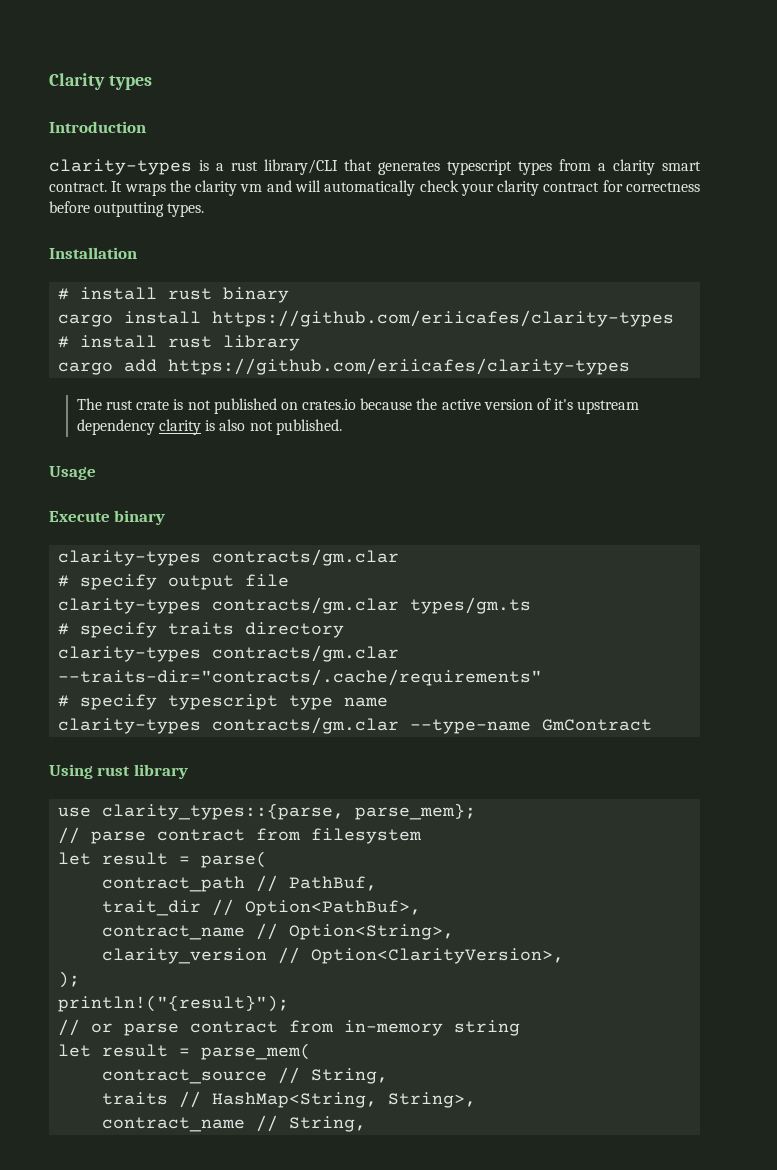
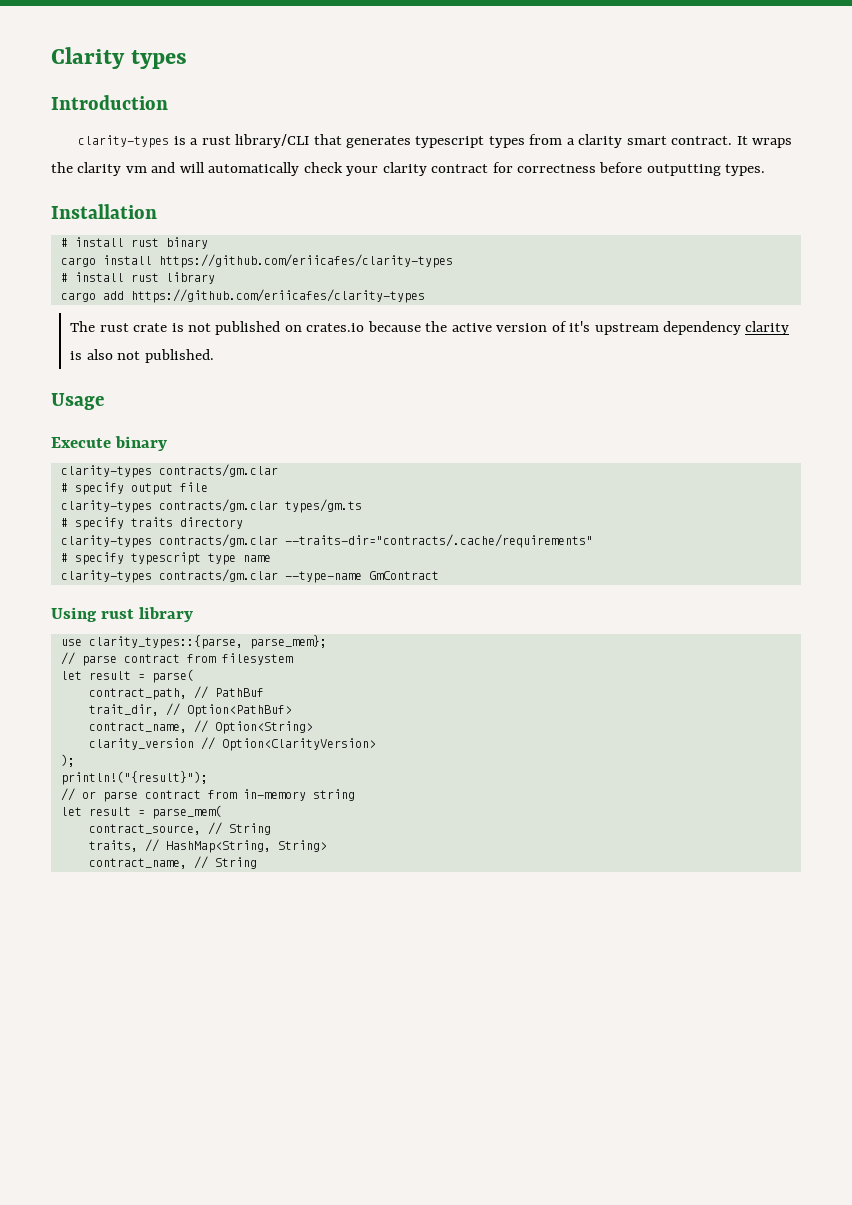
[102,875,378,892] [102,899,422,916] [102,923,455,940] contract_path // PathBuf, // trait_dir // Option<PathBuf>, // contract_name // Option<String>, -> [88,686,264,700] [88,703,292,717] [88,720,313,734] contract_path, // PathBuf // trait_dir, // Option<PathBuf> // contract_name, // Option<String>
[311,948,565,964] Option<ClarityVersion>, -> [221,738,376,751] Option<ClarityVersion>
[102,1067,389,1084] [102,1091,477,1108] [102,1115,367,1132] contract_source // String, // traits // HashMap<String, String>, // contract_name // String, -> [88,822,271,835] [88,839,327,853] [88,856,257,869] contract_source, // String // traits, // HashMap<String, String> // contract_name, // String

